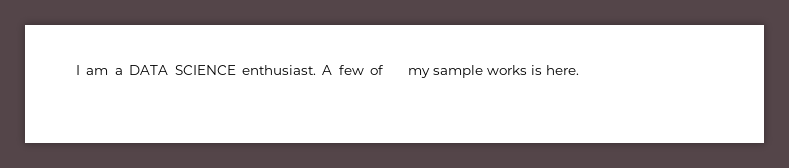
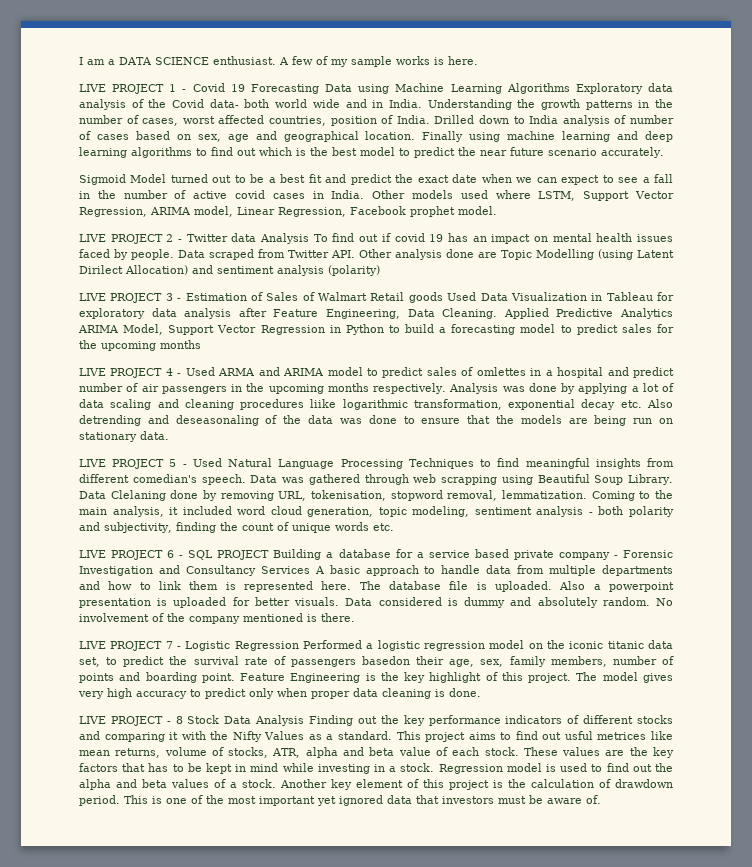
(579, 70) none -> [79,83,673,94] [79,99,673,110] [79,115,675,126] [79,131,674,142] [79,147,664,158] [79,174,674,185] [79,190,674,201] [79,206,497,217] [79,233,673,244] [79,249,674,260] [79,265,380,276] [79,292,674,303] [79,308,674,319] [78,324,674,335] [79,340,201,351] [79,367,675,378] [79,383,674,394] [79,399,673,410] [79,415,673,426] [79,431,169,442] [79,458,674,469] [79,474,674,485] [79,490,673,501] [79,506,675,517] [79,522,394,533] [79,549,673,560] [79,565,674,576] [79,581,674,592] [79,597,673,608] [79,613,355,624] [79,640,673,651] [79,656,674,667] [79,672,673,683] [78,688,481,699] [79,715,674,726] [79,731,673,742] [79,747,674,758] [79,763,673,774] [79,779,673,790] [79,795,601,806] // LIVE PROJECT 1 - Covid 19 Forecasting Data using Machine Learning Algorithms Exploratory data analysis of the Covid data- both world wide and in India. Understanding the growth patterns in the number of cases, worst affected countries, position of India. Drilled down to India analysis of number of cases based on sex, age and geographical location. Finally using machine learning and deep learning algorithms to find out which is the best model to predict the near future scenario accurately. // Sigmoid Model turned out to be a best fit and predict the exact date when we can expect to see a fall in the number of active covid cases in India. Other models used where LSTM, Support Vector Regression, ARIMA model, Linear Regression, Facebook prophet model. // LIVE PROJECT 2 - Twitter data Analysis To find out if covid 19 has an impact on mental health issues faced by people. Data scraped from Twitter API. Other analysis done are Topic Modelling (using Latent Dirilect Allocation) and sentiment analysis (polarity) // LIVE PROJECT 3 - Estimation of Sales of Walmart Retail goods Used Data Visualization in Tableau for exploratory data analysis after Feature Engineering, Data Cleaning. Applied Predictive Analytics ARIMA Model, Support Vector Regression in Python to build a forecasting model to predict sales for the upcoming months // LIVE PROJECT 4 - Used ARMA and ARIMA model to predict sales of omlettes in a hospital and predict number of air passengers in the upcoming months respectively. Analysis was done by applying a lot of data scaling and cleaning procedures liike logarithmic transformation, exponential decay etc. Also detrending and deseasonaling of the data was done to ensure that the models are being run on stationary data. // LIVE PROJECT 5 - Used Natural Language Processing Techniques to find meaningful insights from different comedian's speech. Data was gathered through web scrapping using Beautiful Soup Library. Data Clelaning done by removing URL, tokenisation, stopword removal, lemmatization. Coming to the main analysis, it included word cloud generation, topic modeling, sentiment analysis - both polarity and subjectivity, finding the count of unique words etc. // LIVE PROJECT 6 - SQL PROJECT Building a database for a service based private company - Forensic Investigation and Consultancy Services A basic approach to handle data from multiple departments and how to link them is represented here. The database file is uploaded. Also a powerpoint presentation is uploaded for better visuals. Data considered is dummy and absolutely random. No involvement of the company mentioned is there. // LIVE PROJECT 7 - Logistic Regression Performed a logistic regression model on the iconic titanic data set, to predict the survival rate of passengers basedon their age, sex, family members, number of points and boarding point. Feature Engineering is the key highlight of this project. The model gives very high accuracy to predict only when proper data cleaning is done. // LIVE PROJECT - 8 Stock Data Analysis Finding out the key performance indicators of different stocks and comparing it with the Nifty Values as a standard. This project aims to find out usful metrices like mean returns, volume of stocks, ATR, alpha and beta value of each stock. These values are the key factors that has to be kept in mind while investing in a stock. Regression model is used to find out the alpha and beta values of a stock. Another key element of this project is the calculation of drawdown period. This is one of the most important yet ignored data that investors must be aware of.

